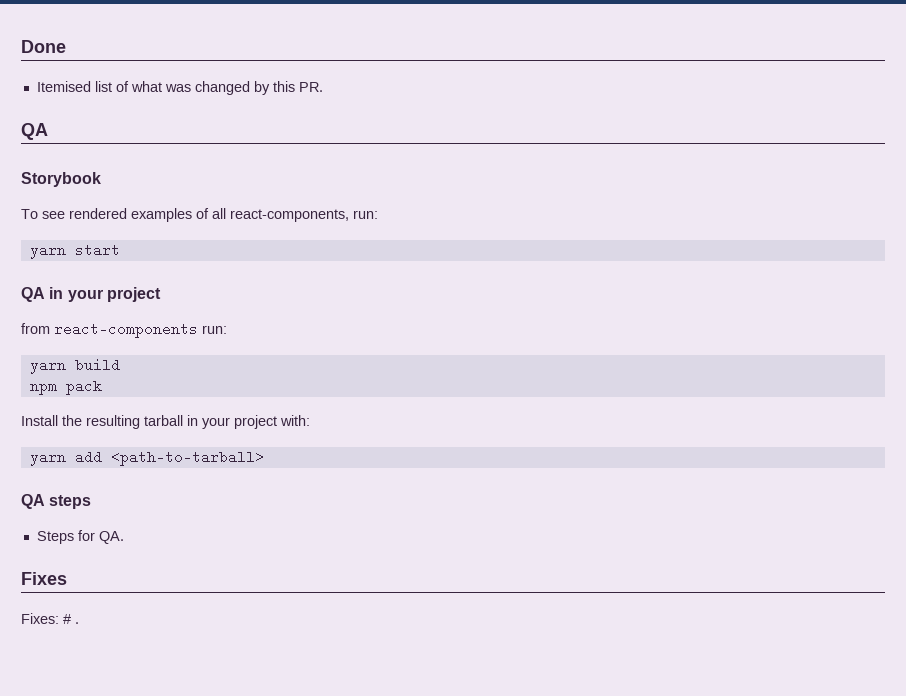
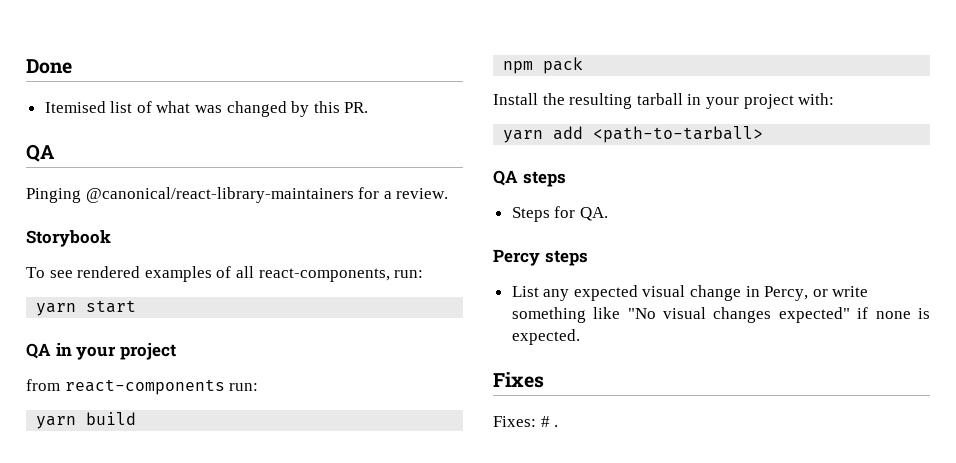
(48, 131) none -> [26,187,449,203] // Pinging @canonical/react-library-maintainers for a review.
(124, 537) none -> [493,249,588,266] [511,285,869,301] [511,307,931,323] [511,329,580,345] // Percy steps // List any expected visual change in Percy, or write something like "No visual changes expected" if none is expected.

